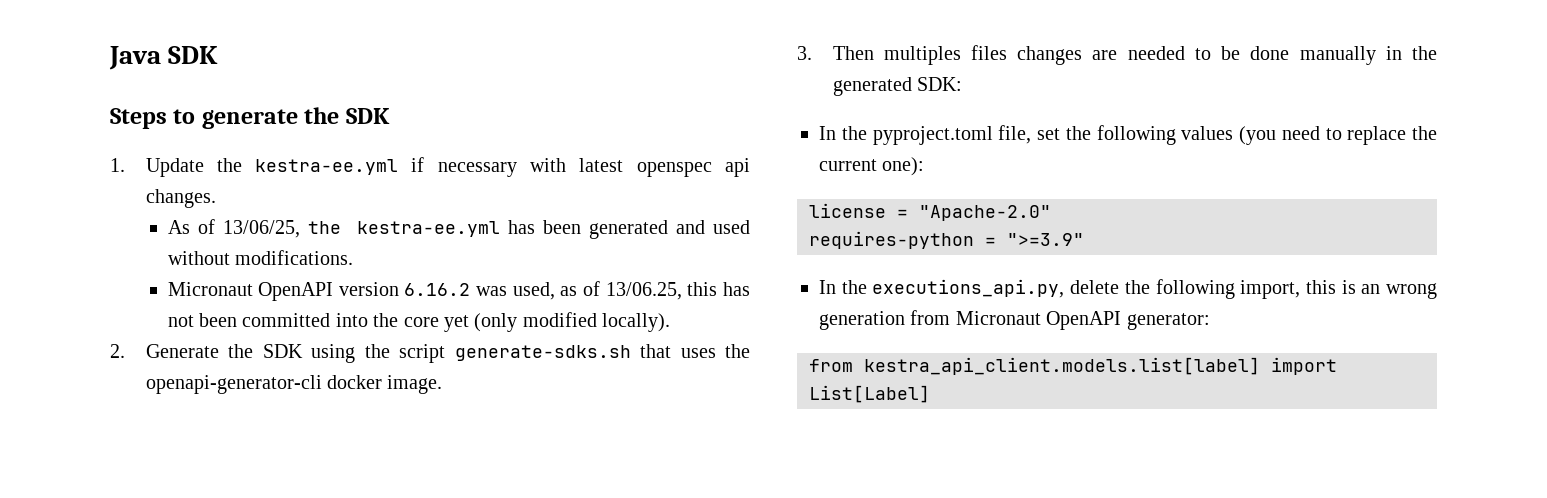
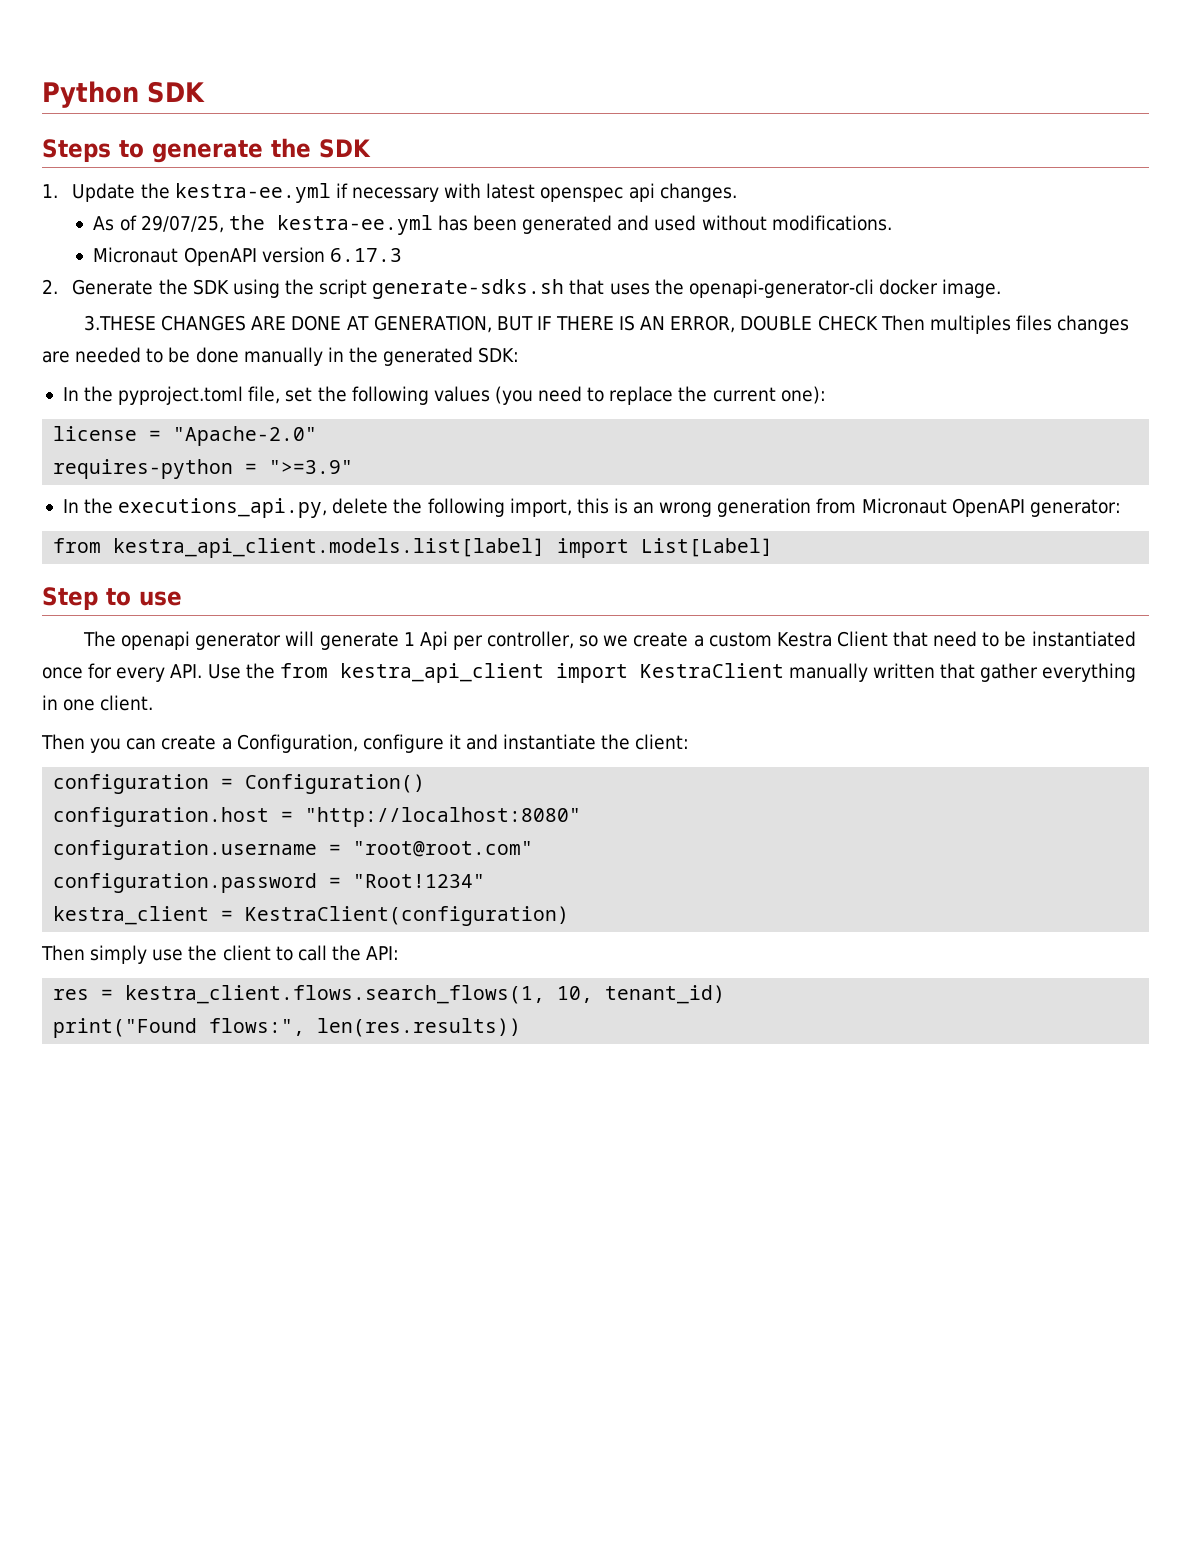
[109,46,161,70] Java -> [42,81,139,108] Python
[222,220,300,238] 13/06/25, -> [140,215,224,233] 29/07/25,
[404,281,750,300] [167,312,671,332] 6.16.2 was used, as of 13/06.25, this has not been committed into the core yet (only modified locally). -> [329,248,402,262] 6.17.3
[797,46,812,60] 3. -> [83,315,878,333] 3.THESE CHANGES ARE DONE AT GENERATION, BUT IF THERE IS AN ERROR, DOUBLE CHECK
(930, 394) none -> [42,587,182,610] [82,631,1136,650] [42,663,1137,683] [42,695,154,711] [41,734,690,753] [53,774,426,794] [53,807,582,827] [53,840,534,860] [53,873,486,893] [53,906,570,926] [41,945,400,964] [53,985,726,1004] [53,1018,522,1038] // Step to use // The openapi generator will generate 1 Api per controller, so we create a custom Kestra Client that need to be instantiated once for every API. Use the from kestra_api_client import KestraClient manually written that gather everything in one client. // Then you can create a Configuration, configure it and instantiate the client: // configuration = Configuration() // configuration.host = "http://localhost:8080" // configuration.username = "root@root.com" // configuration.password = "Root!1234" // kestra_client = KestraClient(configuration) // Then simply use the client to call the API: // res = kestra_client.flows.search_flows(1, 10, tenant_id) // print("Found flows:", len(res.results))

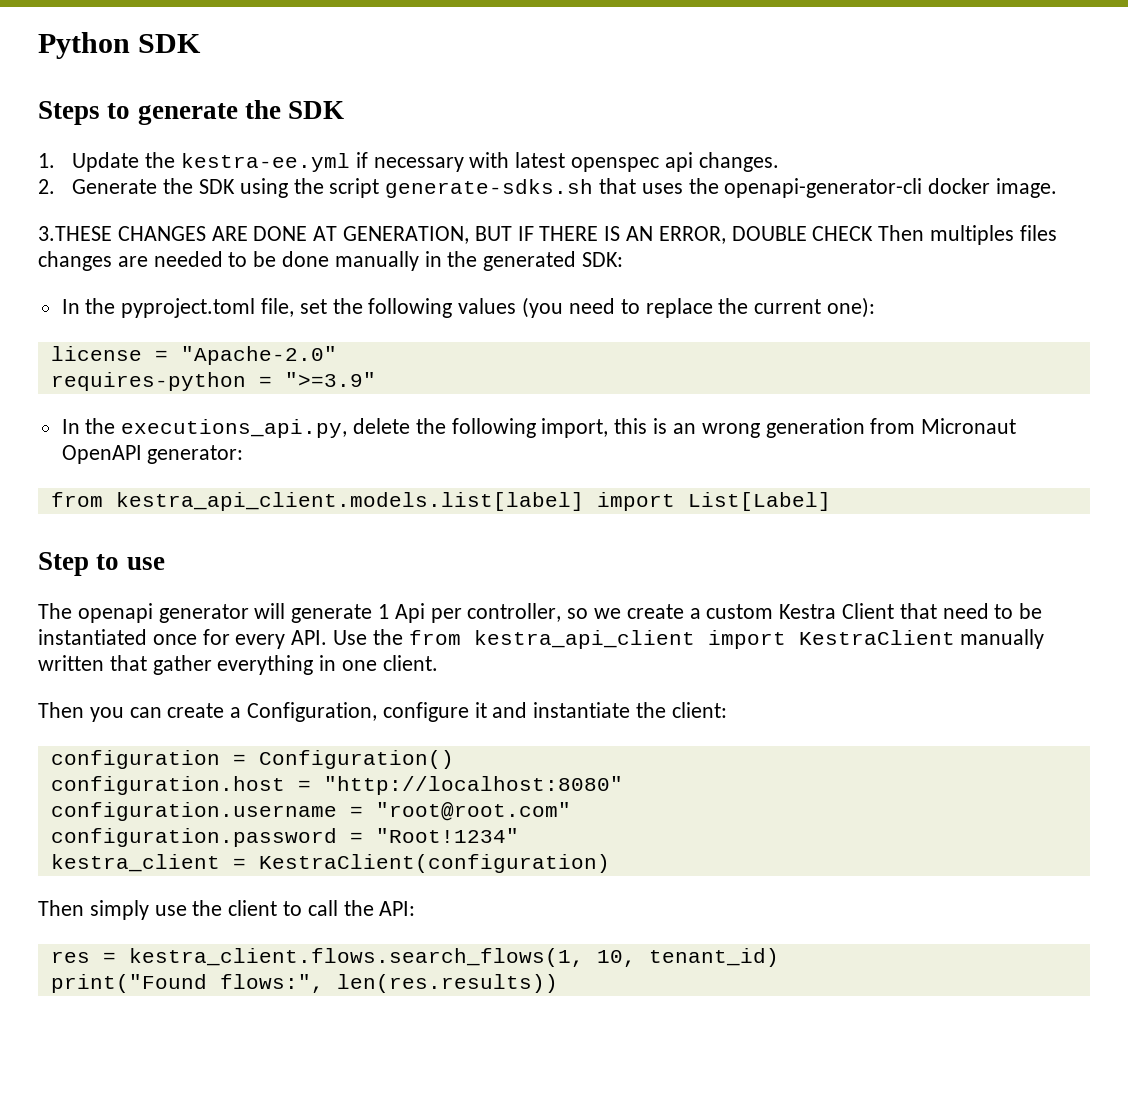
[93,215,892,235] [93,247,402,266] // As of 29/07/25, the kestra-ee.yml has been generated and used without modifications. // Micronaut OpenAPI version 6.17.3 -> (779, 162) none

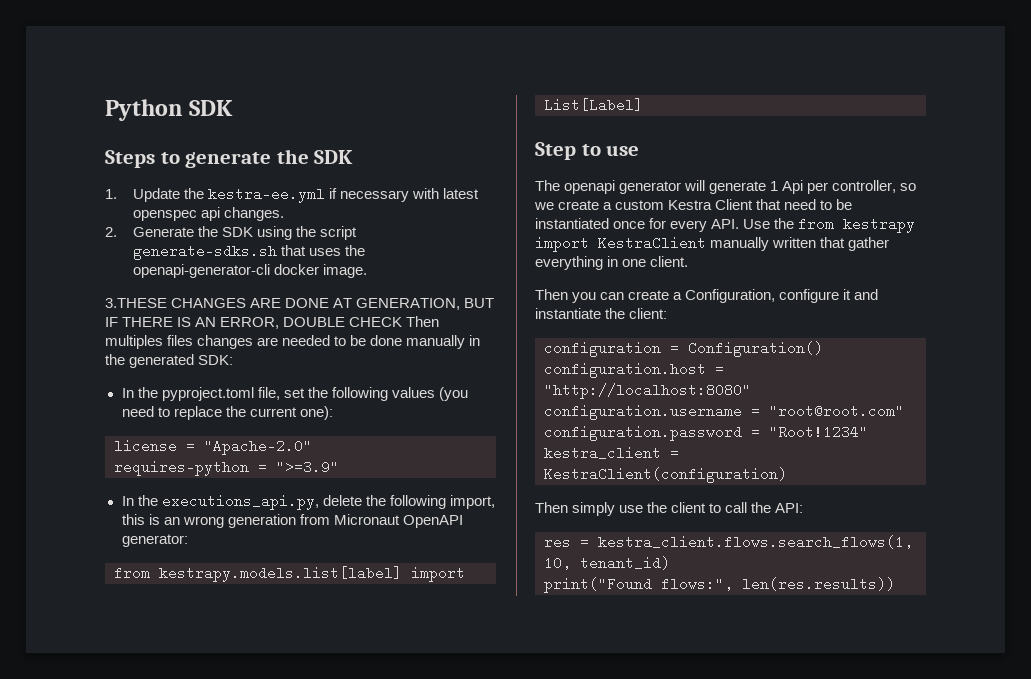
[115,492,584,511] kestra_api_client.models.list[label] -> [159,566,402,582] kestrapy.models.list[label]
[473,630,695,649] kestra_api_client -> [843,217,916,233] kestrapy

